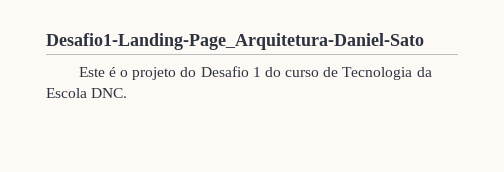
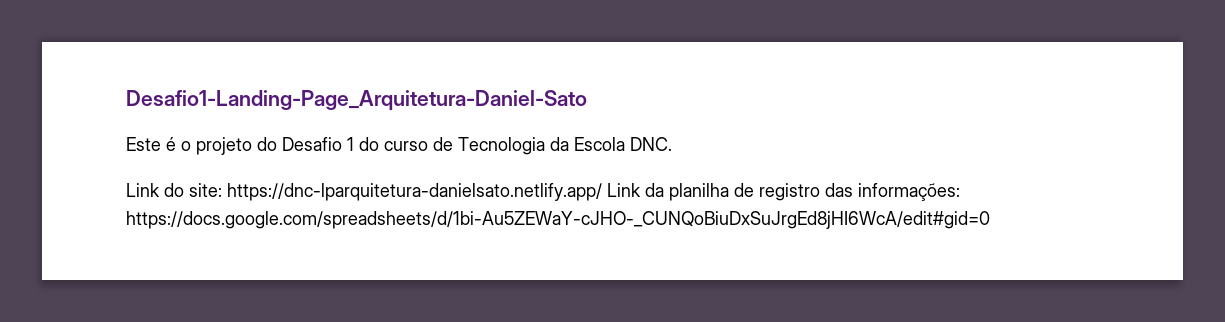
(128, 93) none -> [126,183,960,201] [126,211,990,229] // Link do site: https://dnc-lparquitetura-danielsato.netlify.app/ Link da planilha de registro das informações: https://docs.google.com/spreadsheets/d/1bi-Au5ZEWaY-cJHO-_CUNQoBiuDxSuJrgEd8jHI6WcA/edit#gid=0

